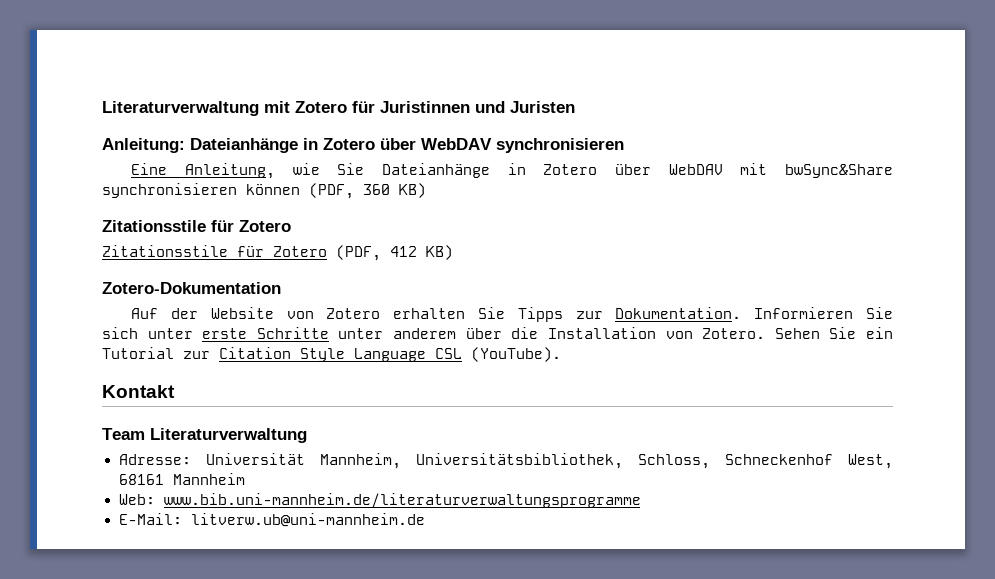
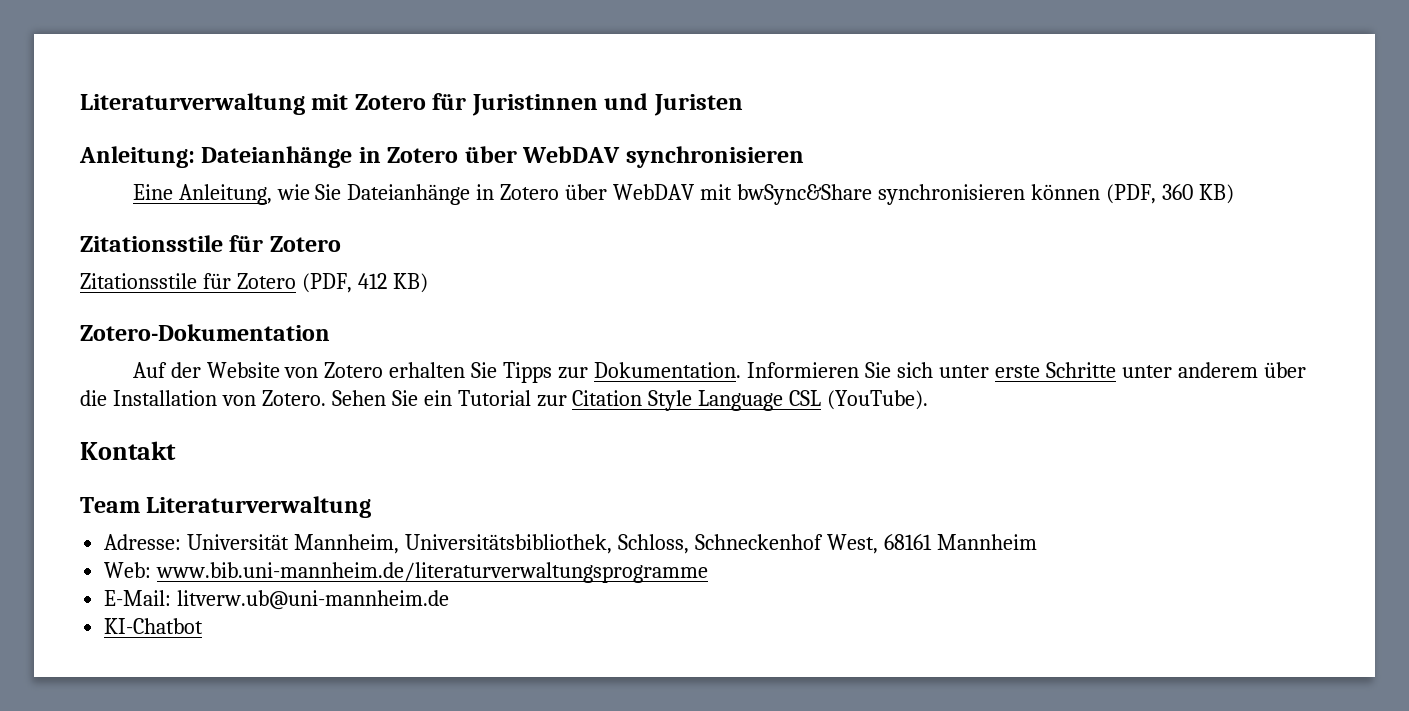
(425, 520) none -> [104,618,204,634] // KI-Chatbot

